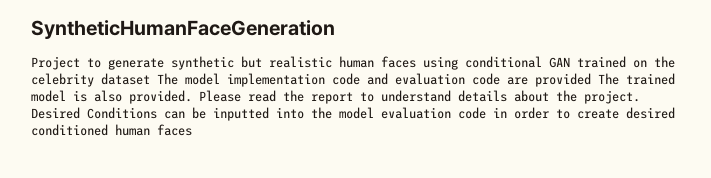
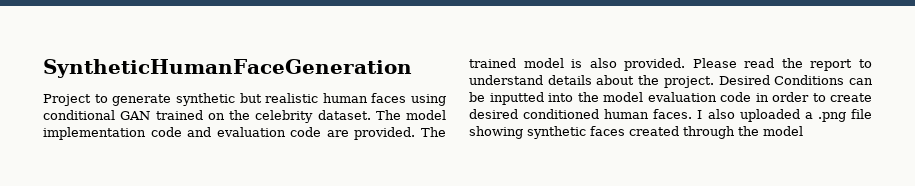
[101,73,150,85] dataset -> [317,110,371,120] dataset.
[535,73,591,87] provided -> [354,127,416,140] provided.
[157,124,192,136] faces -> [653,109,872,122] [469,126,803,139] faces. I also uploaded a .png file showing synthetic faces created through the model

